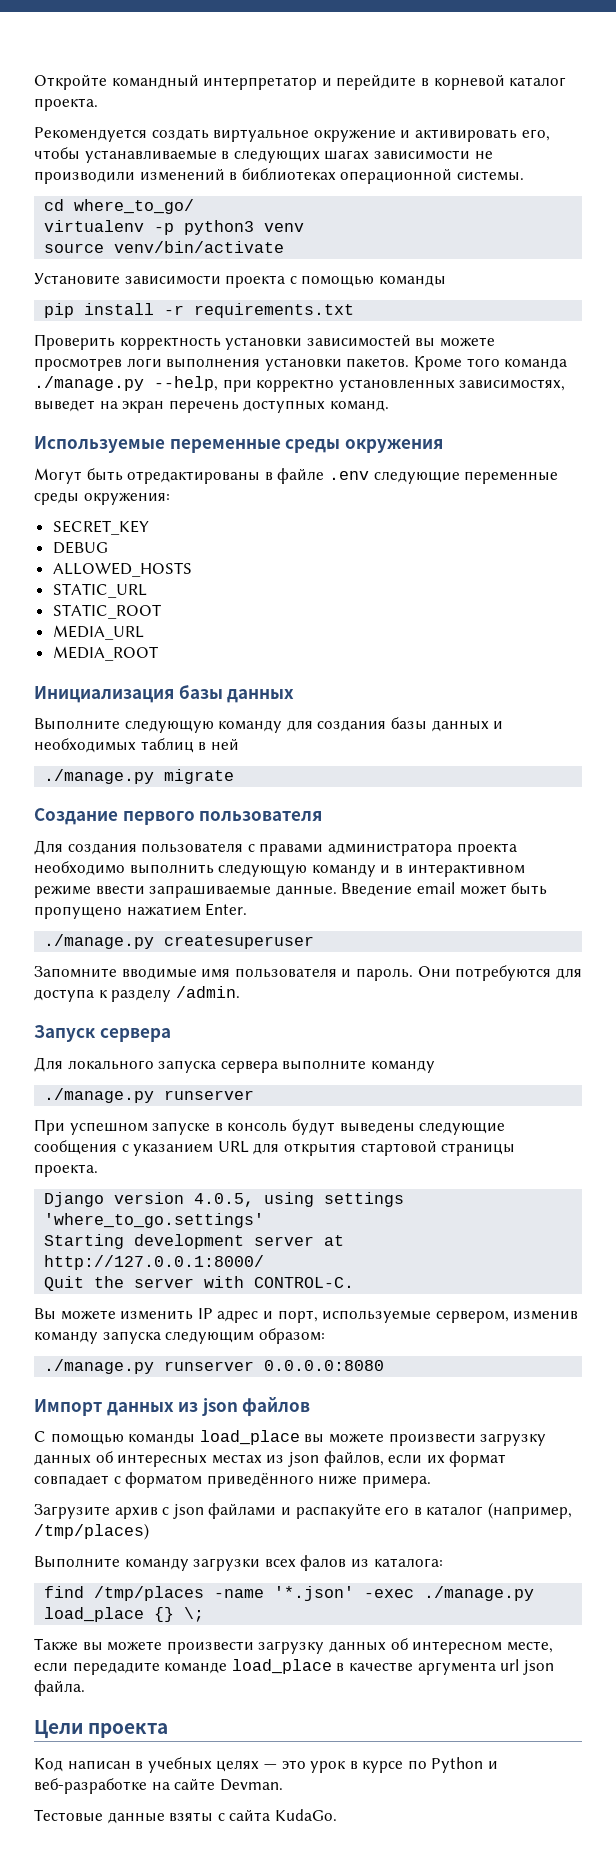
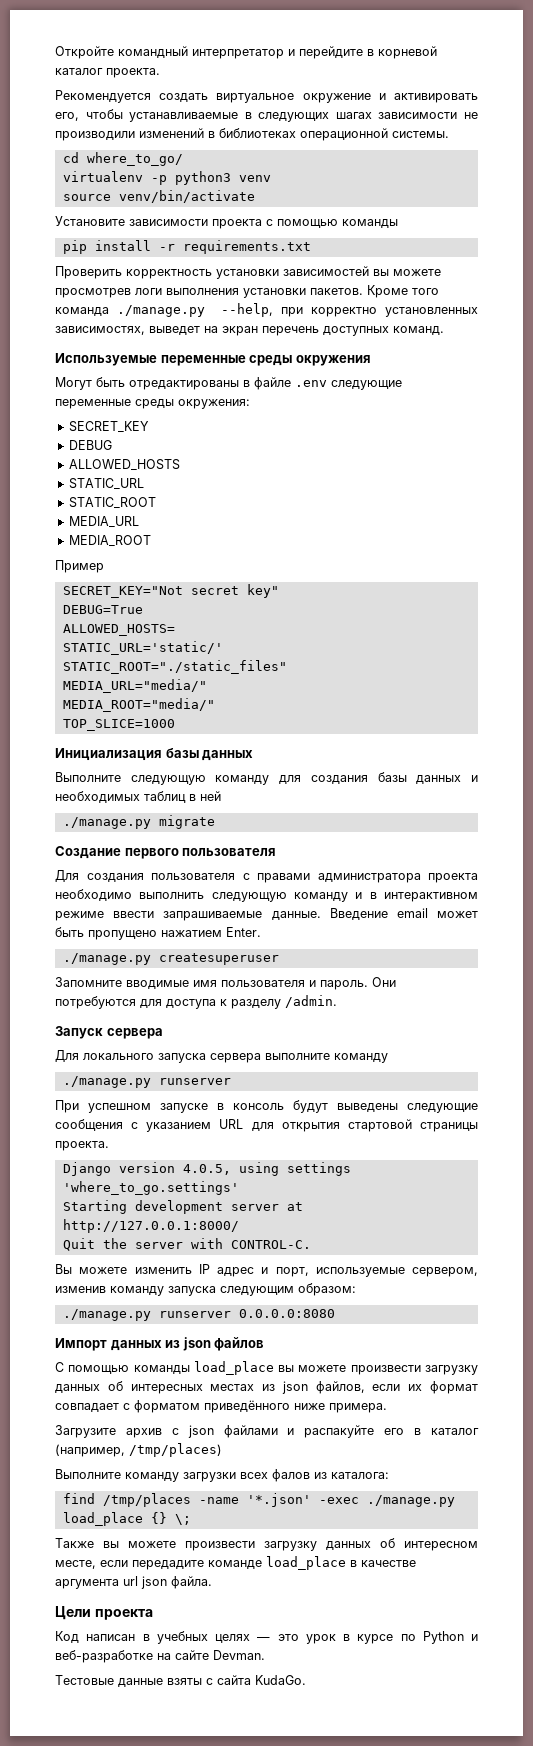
(158, 653) none -> [55,560,104,573] [62,584,279,598] [62,605,143,614] [62,624,175,636] [62,641,223,655] [62,660,287,674] [62,679,207,693] [62,698,215,712] [62,719,175,731] // Пример // SECRET_KEY="Not secret key" // DEBUG=True // ALLOWED_HOSTS= // STATIC_URL='static/' // STATIC_ROOT="./static_files" // MEDIA_URL="media/" // MEDIA_ROOT="media/" // TOP_SLICE=1000

